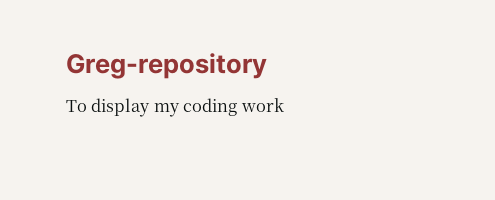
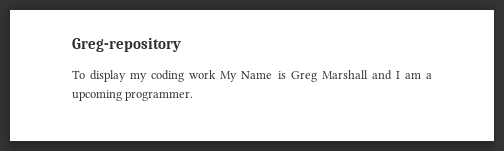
(284, 105) none -> [220,70,432,82] [72,90,194,101] My Name is Greg Marshall and I am a upcoming programmer.

